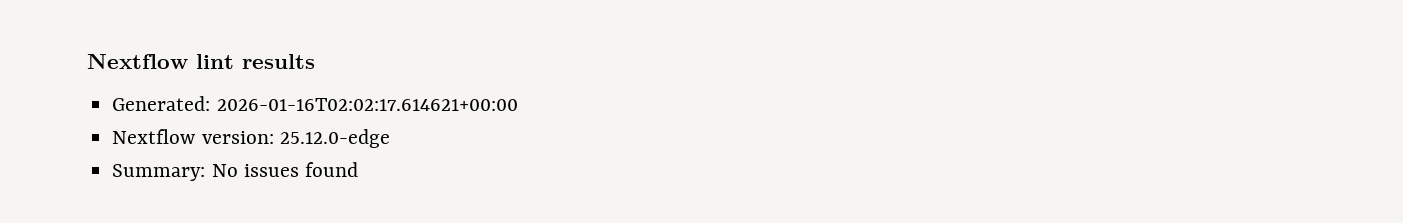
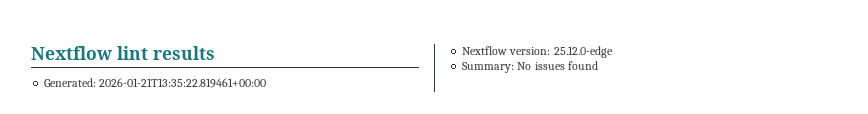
[216,98,518,111] 2026-01-16T02:02:17.614621+00:00 -> [99,78,267,88] 2026-01-21T13:35:22.819461+00:00

